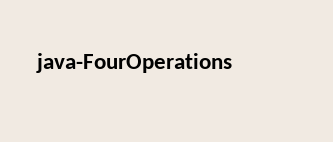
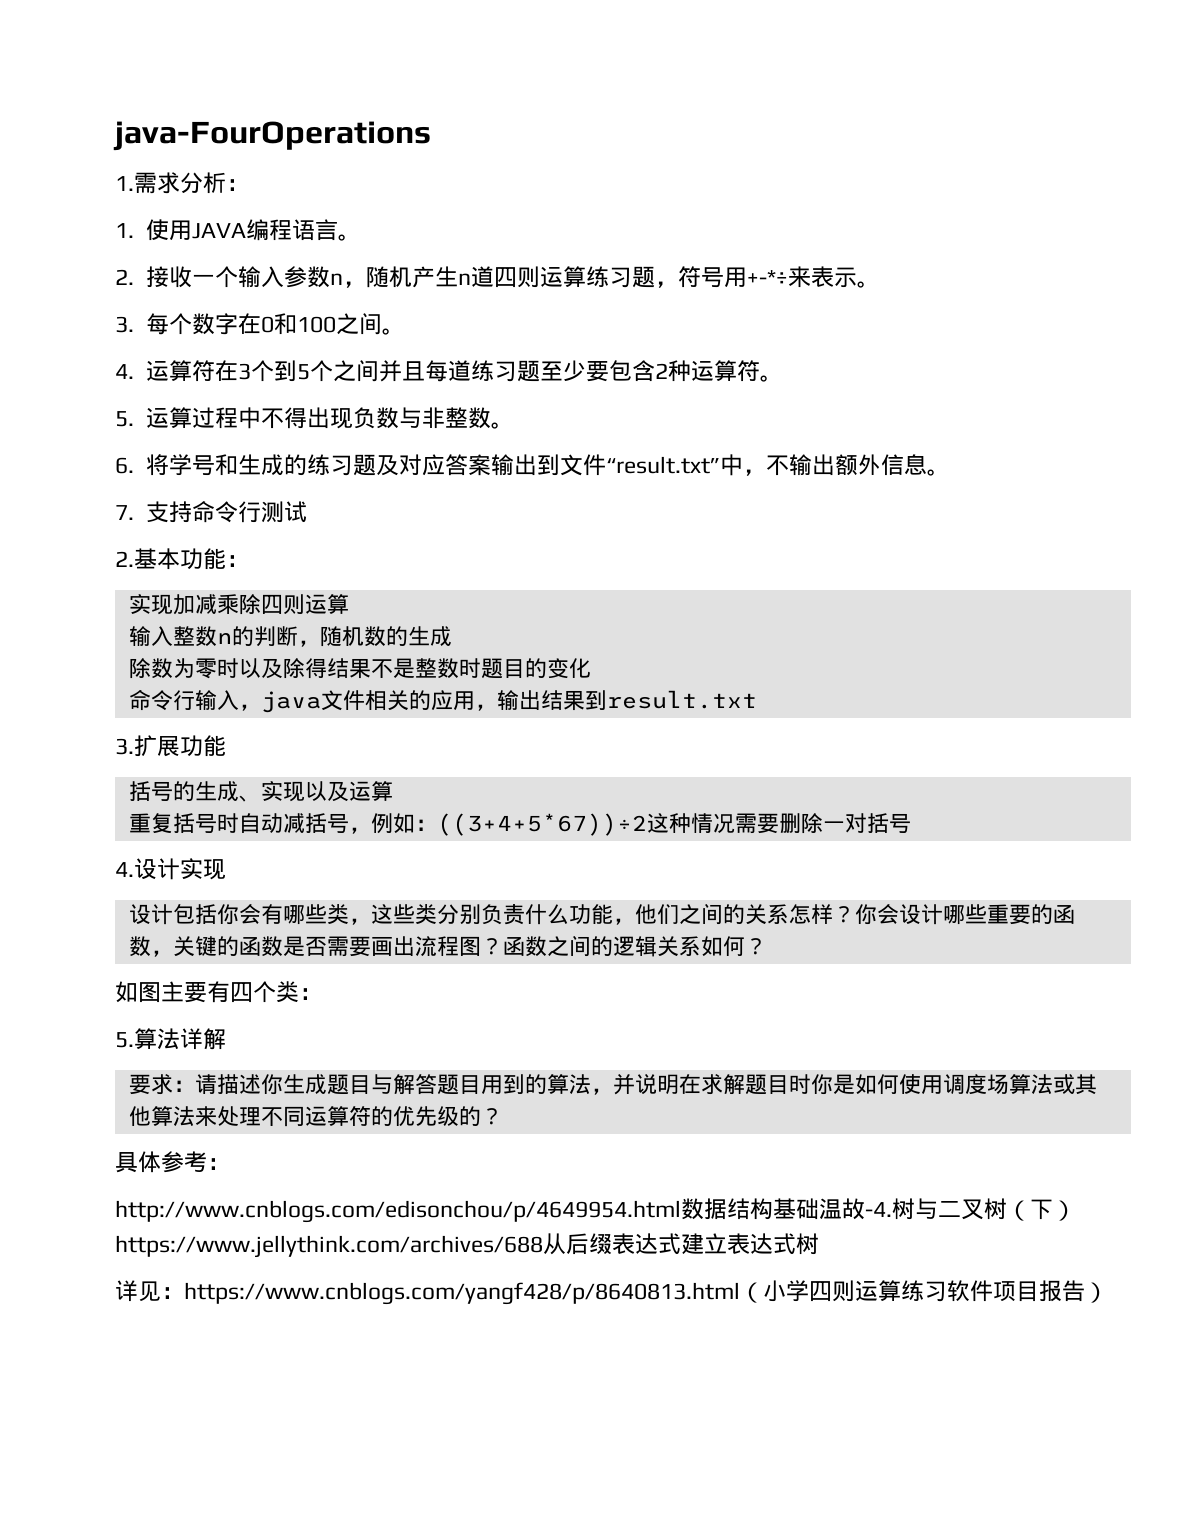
(232, 63) none -> [115,172,249,194] [115,219,361,241] [115,266,880,288] [115,313,405,335] [115,360,783,382] [115,407,514,429] [115,454,950,476] [115,501,307,523] [115,548,249,570] [128,594,349,615] [128,626,452,647] [128,658,591,679] [128,689,757,713] [115,735,226,757] [128,781,393,802] [128,813,911,836] [115,858,226,880] [128,903,1075,925] [128,935,767,957] [115,981,322,1003] [115,1028,226,1050] [128,1074,1097,1095] [128,1106,503,1127] [115,1151,230,1173] [115,1198,1076,1223] [115,1233,819,1258] [115,1280,1108,1305] // 1.需求分析： // 1.使用JAVA编程语言。 // 2.接收一个输入参数n，随机产生n道四则运算练习题，符号用+-*÷来表示。 // 3.每个数字在0和100之间。 // 4.运算符在3个到5个之间并且每道练习题至少要包含2种运算符。 // 5.运算过程中不得出现负数与非整数。 // 6.将学号和生成的练习题及对应答案输出到文件“result.txt”中，不输出额外信息。 // 7.支持命令行测试 // 2.基本功能： // 实现加减乘除四则运算 // 输入整数n的判断，随机数的生成 // 除数为零时以及除得结果不是整数时题目的变化 // 命令行输入，java文件相关的应用，输出结果到result.txt // 3.扩展功能 // 括号的生成、实现以及运算 // 重复括号时自动减括号，例如：((3+4+5*67))÷2这种情况需要删除一对括号 // 4.设计实现 // 设计包括你会有哪些类，这些类分别负责什么功能，他们之间的关系怎样？你会设计哪些重要的函数，关键的函数是否需要画出流程图？函数之间的逻辑关系如何？ // 如图主要有四个类： // 5.算法详解 // 要求：请描述你生成题目与解答题目用到的算法，并说明在求解题目时你是如何使用调度场算法或其他算法来处理不同运算符的优先级的？ // 具体参考： // http://www.cnblogs.com/edisonchou/p/4649954.html数据结构基础温故-4.树与二叉树（下）https://www.jellythink.com/archives/688从后缀表达式建立表达式树 // 详见：https://www.cnblogs.com/yangf428/p/8640813.html（小学四则运算练习软件项目报告）

